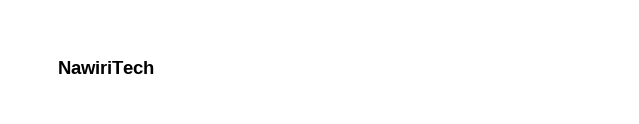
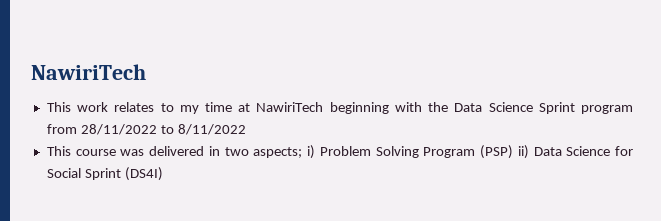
[58,61,154,74] NawiriTech -> [31,64,146,80] [46,102,634,114] [46,124,246,135] [46,145,633,159] [46,167,163,181] NawiriTech // This work relates to my time at NawiriTech beginning with the Data Science Sprint program from 28/11/2022 to 8/11/2022 // This course was delivered in two aspects; i) Problem Solving Program (PSP) ii) Data Science for Social Sprint (DS4I)

